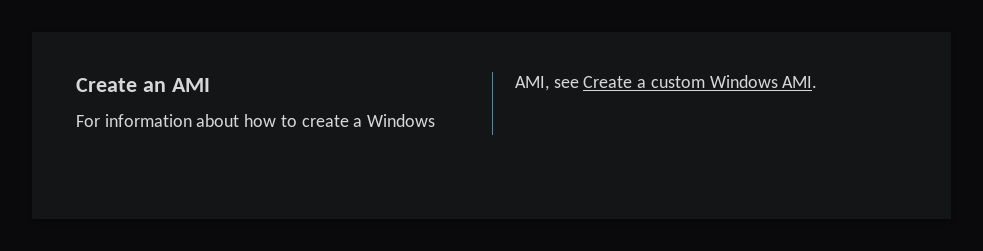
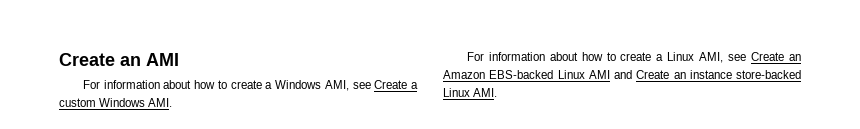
(818, 82) none -> [466,52,801,63] [443,70,801,79] [443,88,498,97] // For information about how to create a Linux AMI, see Create an Amazon EBS-backed Linux AMI and Create an instance store-backed Linux AMI.

